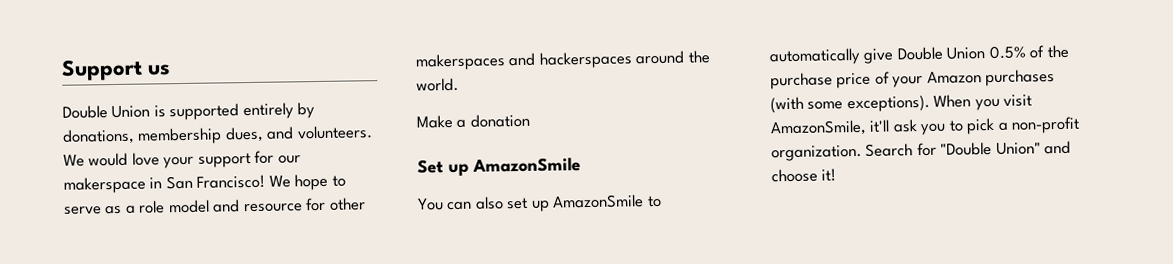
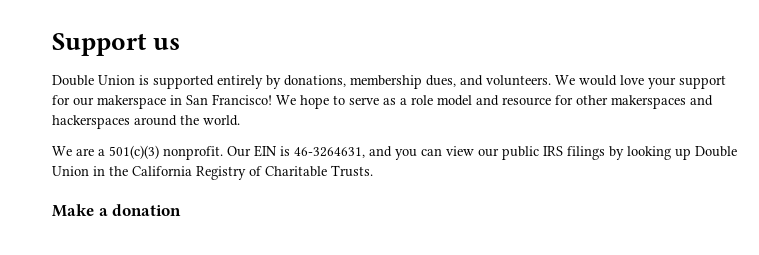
[416,113,530,129] [417,157,581,177] [417,194,662,212] [769,44,1069,66] [770,69,1056,90] [770,94,1033,114] [770,116,1081,137] [771,140,1072,162] [771,168,837,183] Make a donation // Set up AmazonSmile // You can also set up AmazonSmile to automatically give Double Union 0.5% of the purchase price of your Amazon purchases (with some exceptions). When you visit AmazonSmile, it'll ask you to pick a non-profit organization. Search for "Double Union" and choose it! -> [52,145,737,160] [52,165,373,180] [52,204,182,217] We are a 501(c)(3) nonprofit. Our EIN is 46-3264631, and you can view our public IRS filings by looking up Double Union in the California Registry of Charitable Trusts. // Make a donation

